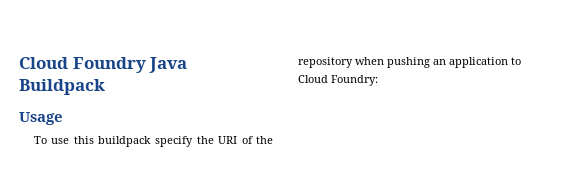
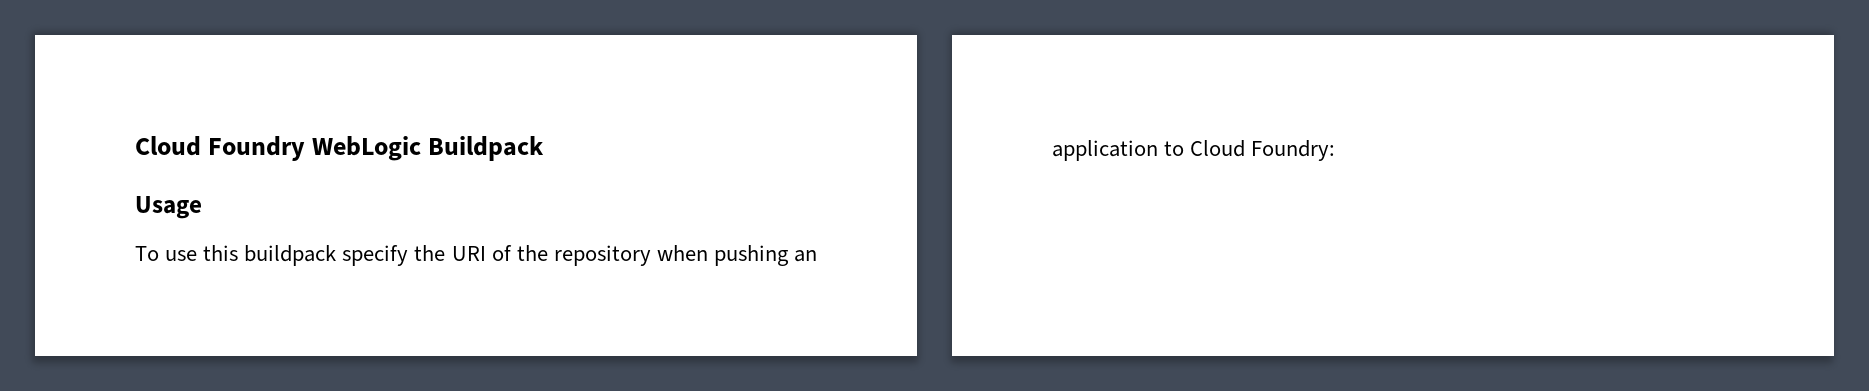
[149,57,188,73] Java -> [312,136,422,161] WebLogic

